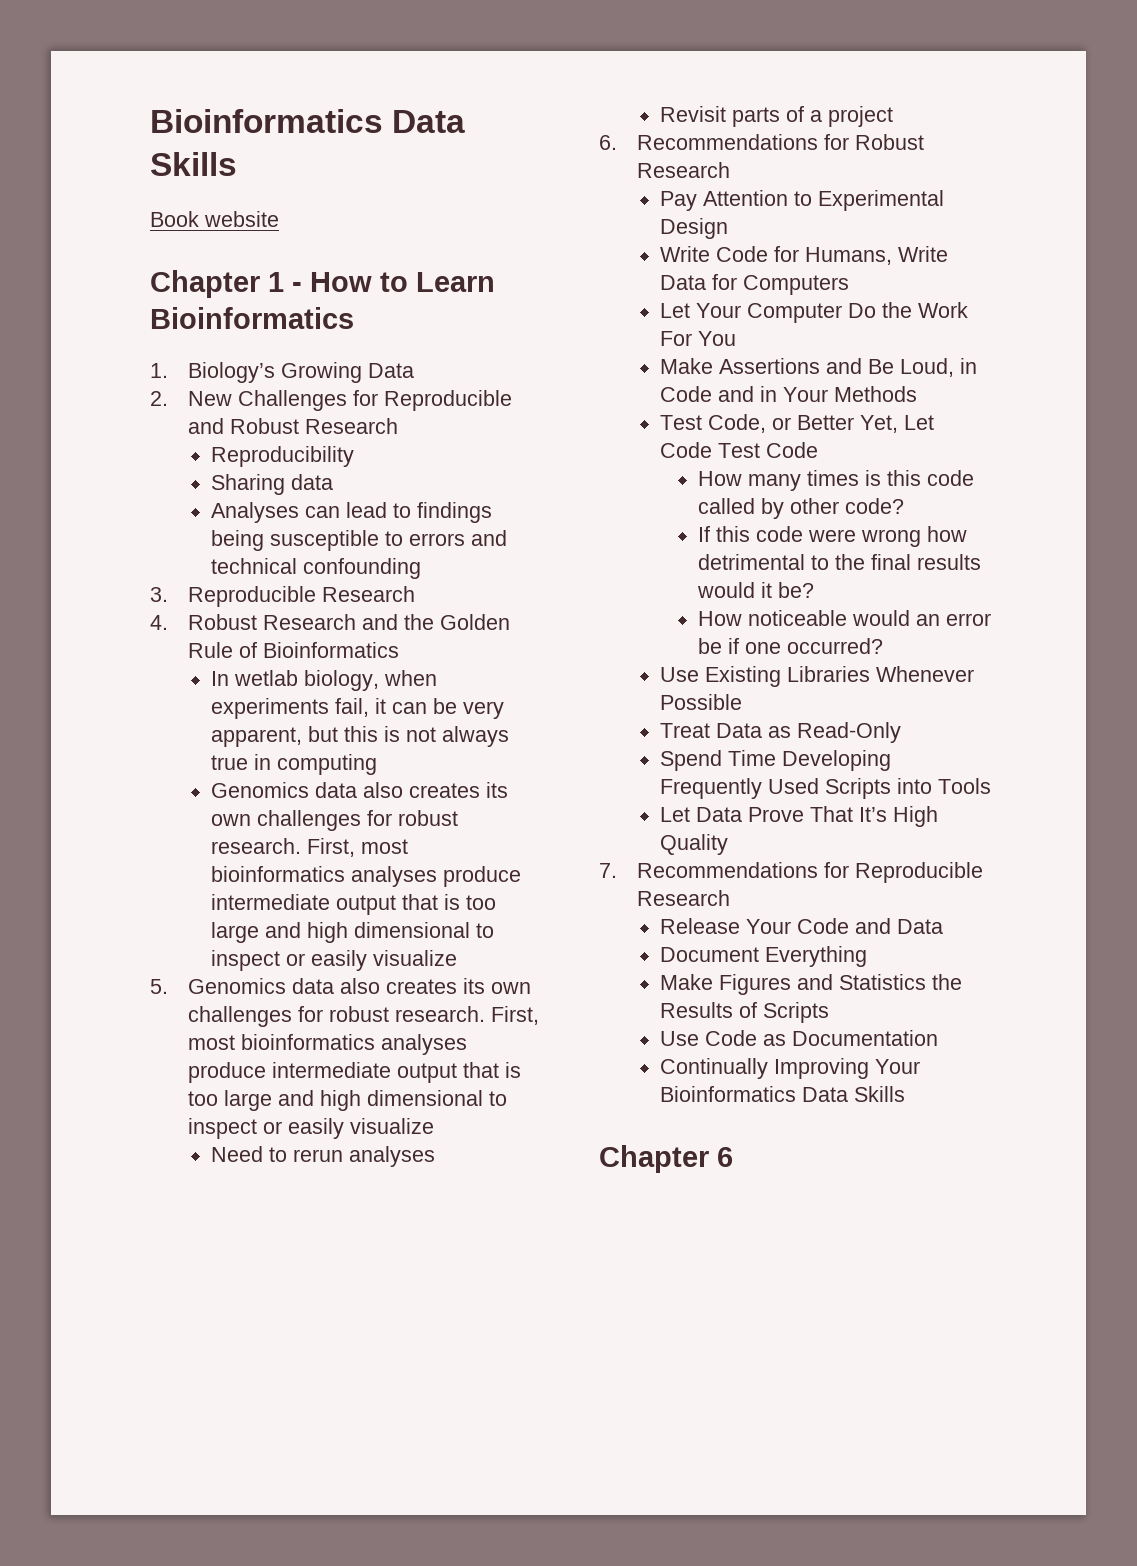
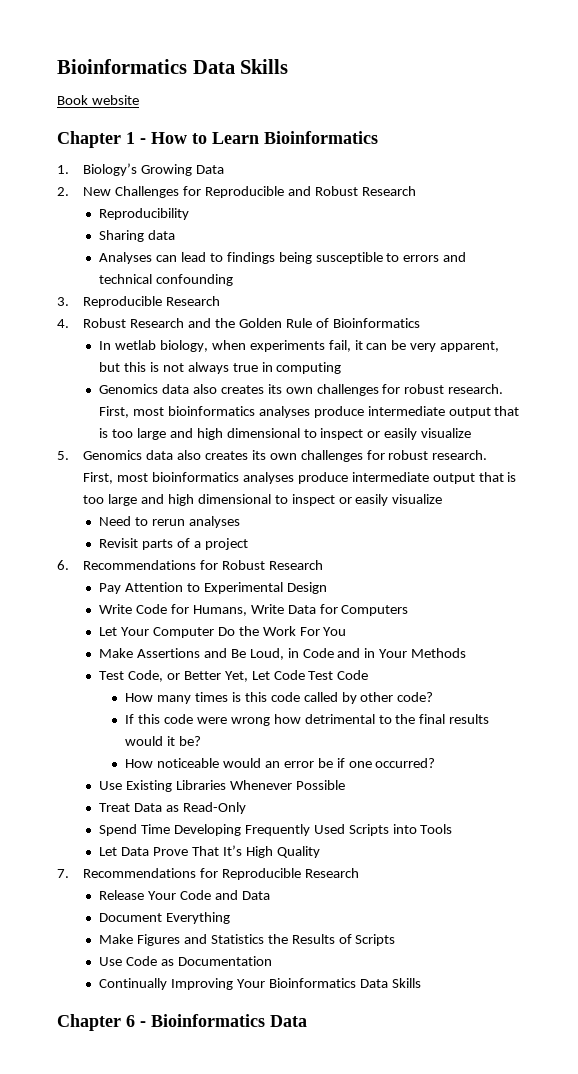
(733, 1157) none -> [140,1014,307,1027] - Bioinformatics Data

